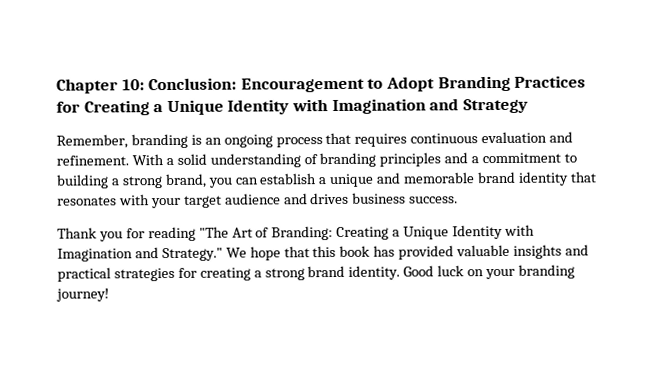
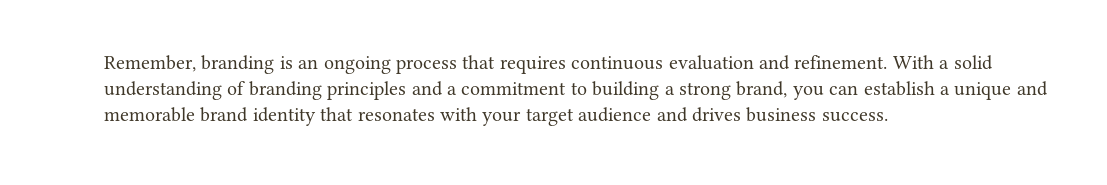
[56,75,587,94] [56,98,528,116] Chapter 10: Conclusion: Encouragement to Adopt Branding Practices for Creating a Unique Identity with Imagination and Strategy // -> (104, 63) none
[57,224,535,242] [57,244,589,262] [57,264,575,282] [56,288,109,302] // Thank you for reading "The Art of Branding: Creating a Unique Identity with Imagination and Strategy." We hope that this book has provided valuable insights and practical strategies for creating a strong brand identity. Good luck on your branding journey! -> (888, 117) none

